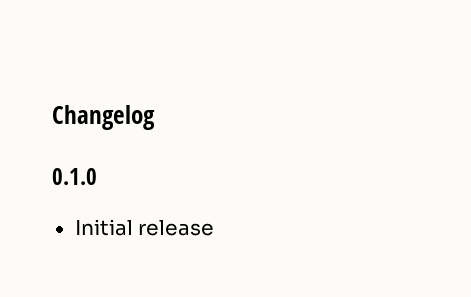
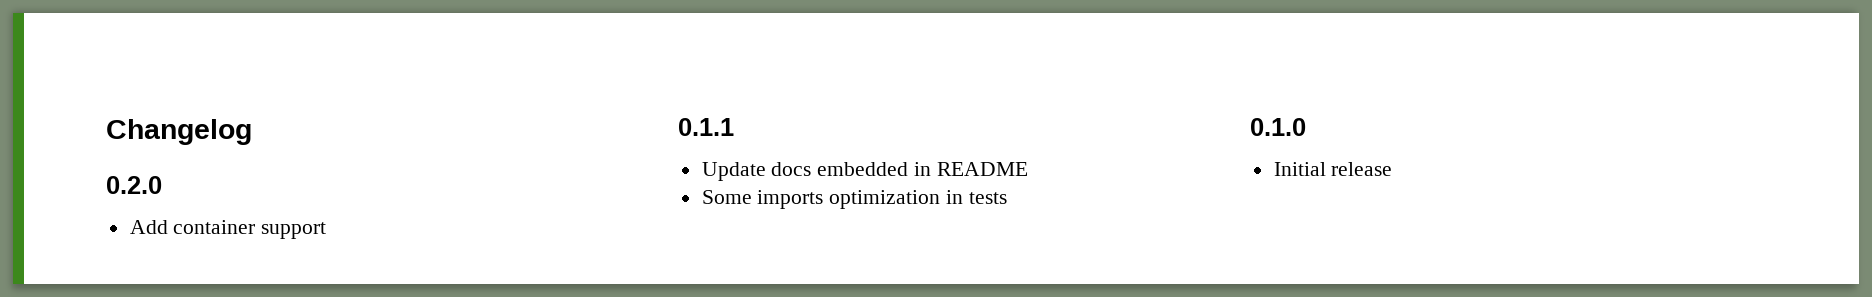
(155, 117) none -> [106,176,162,194] [129,220,327,239] [678,118,734,136] [701,162,1028,181] [701,190,1007,209] // 0.2.0 // Add container support // 0.1.1 // Update docs embedded in README // Some imports optimization in tests

